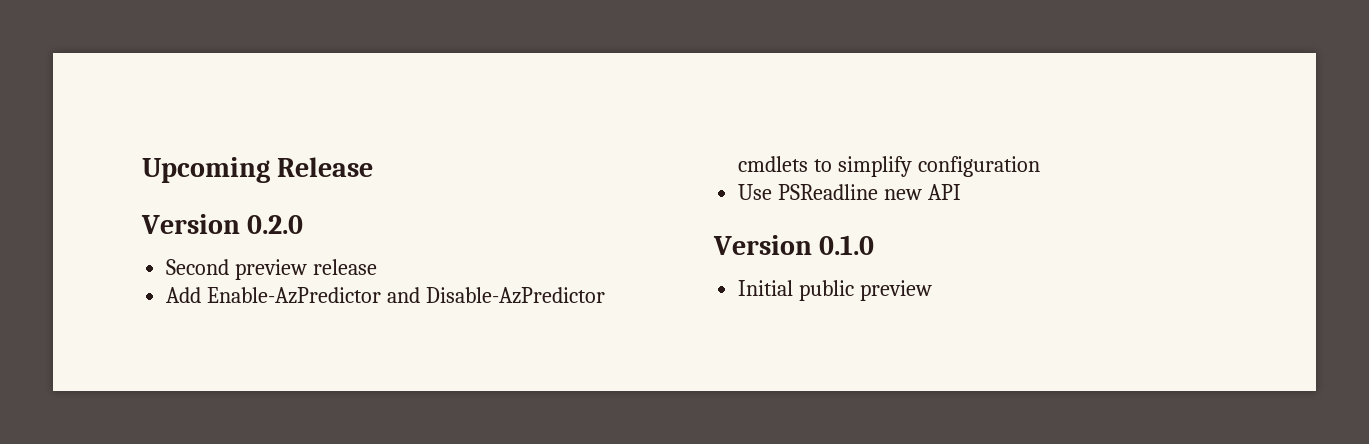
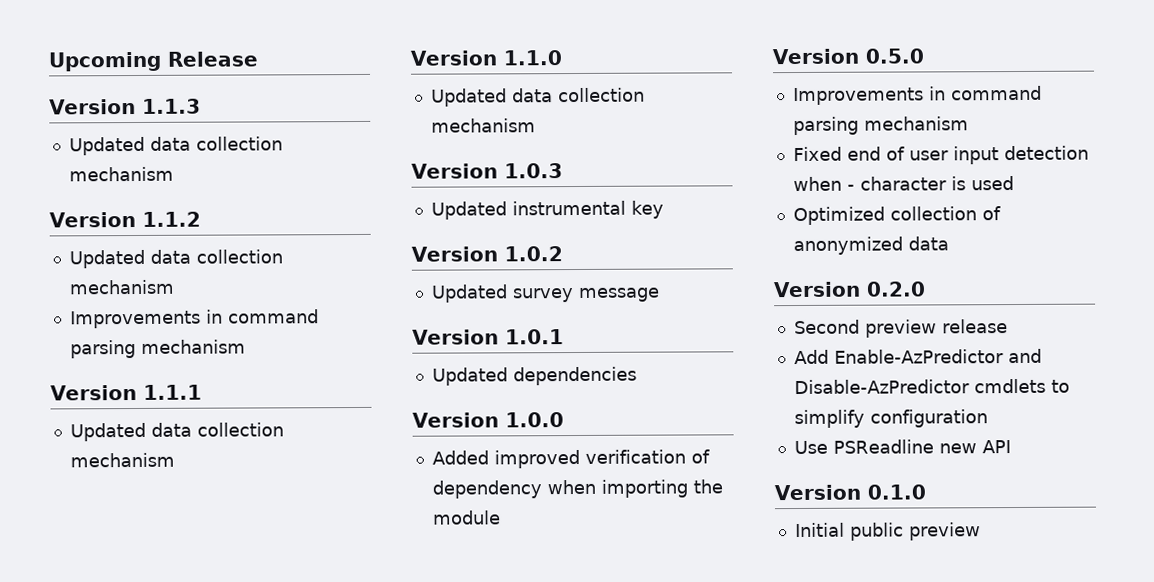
(374, 167) none -> [49,98,201,115] [68,136,283,156] [68,166,174,182] [49,211,201,228] [68,249,283,269] [68,279,175,295] [69,309,319,329] [69,339,246,359] [50,384,202,401] [69,422,284,442] [69,452,175,468] [410,50,562,66] [430,87,645,107] [430,118,536,133] [411,163,563,179] [430,200,664,220] [411,246,563,262] [430,284,660,303] [412,329,564,345] [431,366,637,386] [412,412,564,428] [431,449,710,469] [431,479,723,499] [431,510,501,525] [772,48,924,65] [792,85,1042,106] [792,116,969,136] [792,145,1089,165] [792,176,1014,192] [792,206,1001,226] [792,236,949,256] // Version 1.1.3 // Updated data collection mechanism // Version 1.1.2 // Updated data collection mechanism // Improvements in command parsing mechanism // Version 1.1.1 // Updated data collection mechanism // Version 1.1.0 // Updated data collection mechanism // Version 1.0.3 // Updated instrumental key // Version 1.0.2 // Updated survey message // Version 1.0.1 // Updated dependencies // Version 1.0.0 // Added improved verification of dependency when importing the module // Version 0.5.0 // Improvements in command parsing mechanism // Fixed end of user input detection when - character is used // Optimized collection of anonymized data

